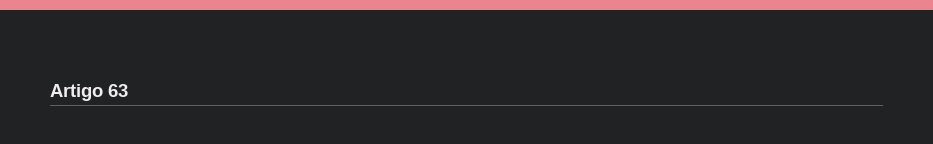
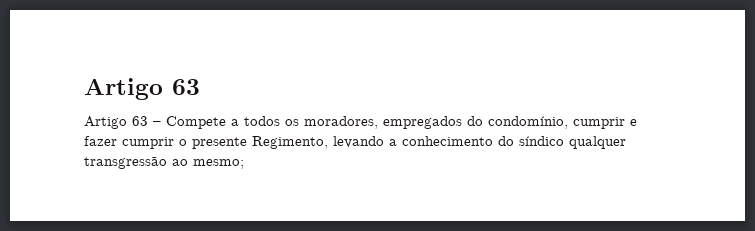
[50,84,128,101] Artigo 63 -> [84,78,200,100] [84,116,637,129] [84,136,626,149] [84,156,244,169] Artigo 63 // Artigo 63 – Compete a todos os moradores, empregados do condomínio, cumprir e fazer cumprir o presente Regimento, levando a conhecimento do síndico qualquer transgressão ao mesmo;

